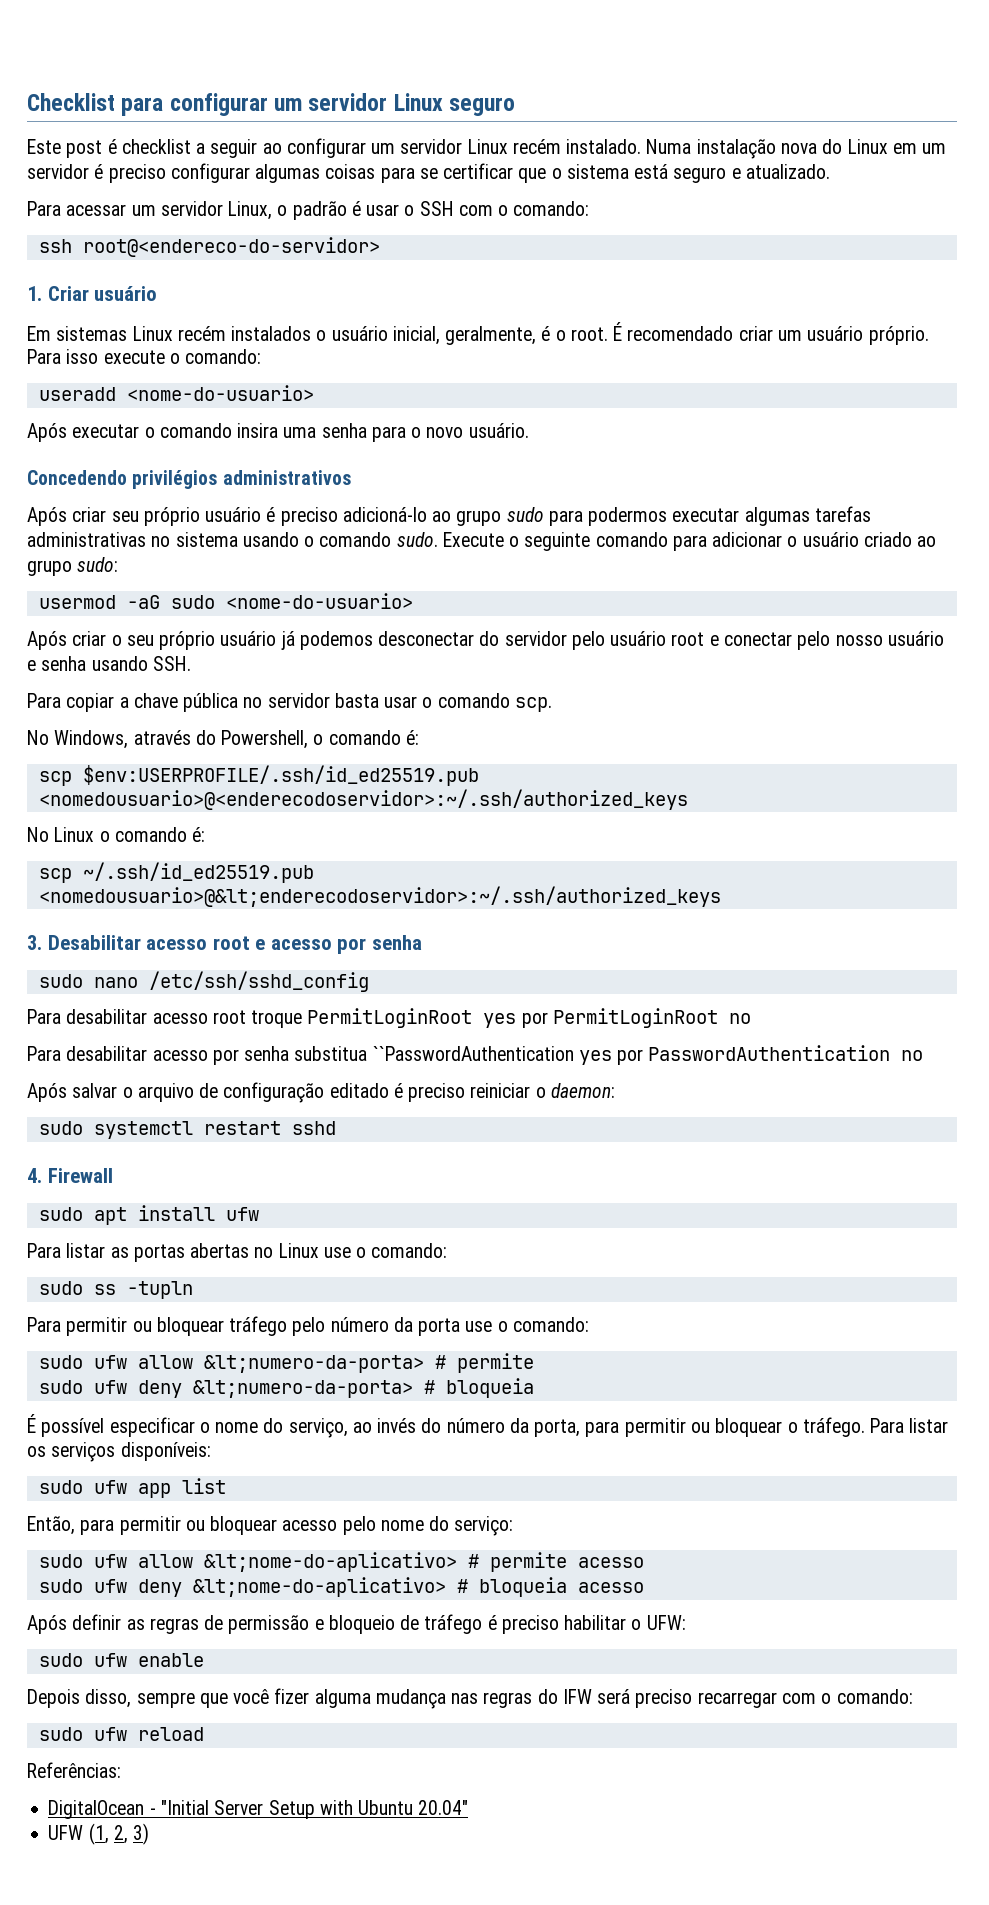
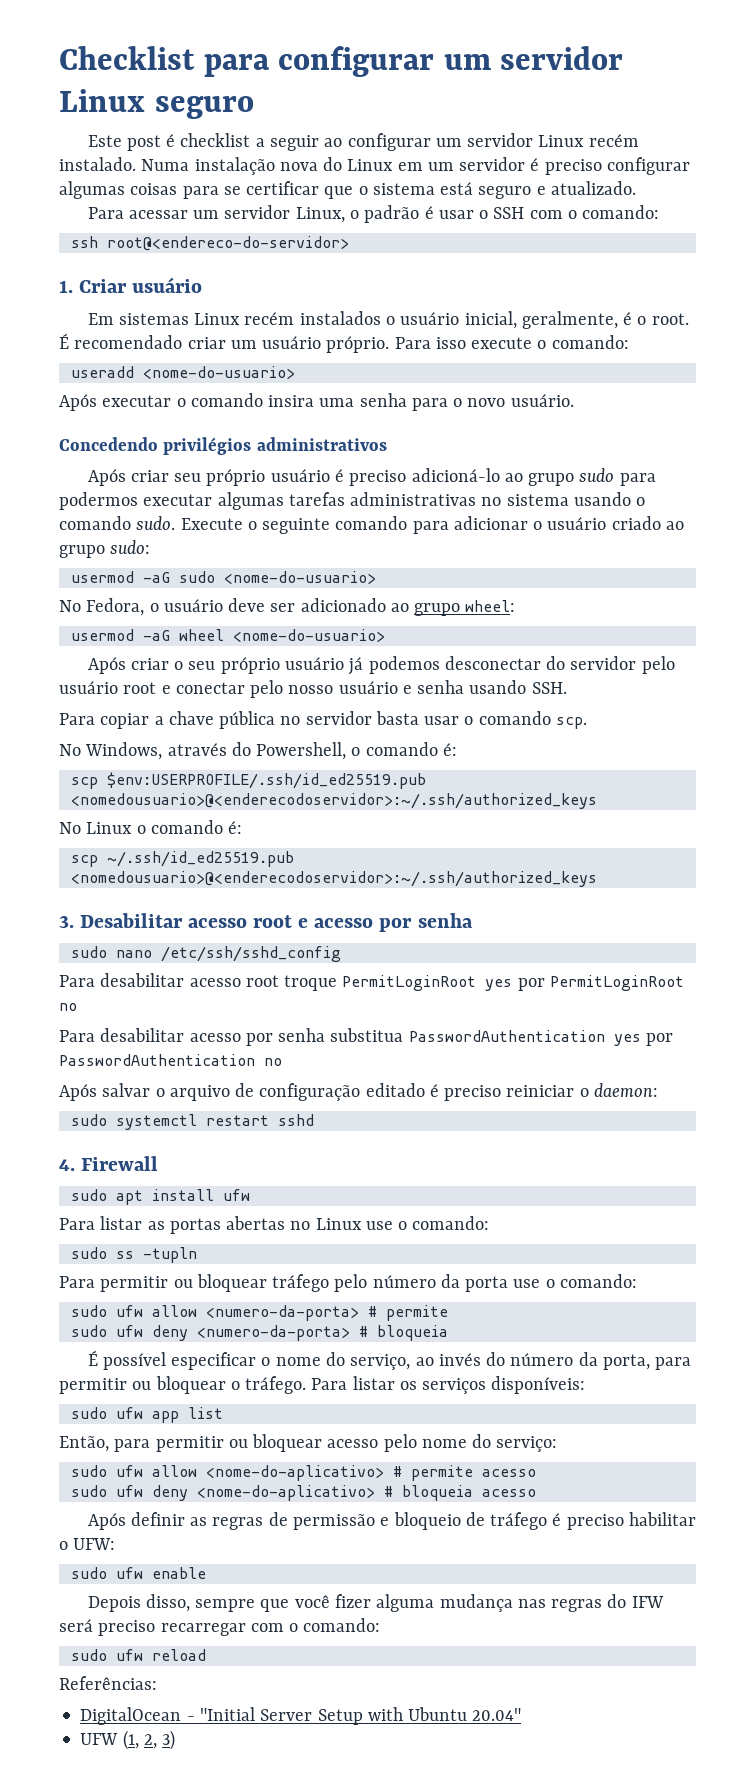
(413, 601) none -> [59,598,516,616] [70,629,385,642] // No Fedora, o usuário deve ser adicionado ao grupo wheel: // usermod -aG wheel <nome-do-usuario>
[38,886,721,907] <nomedousuario>@&lt;enderecodoservidor>:~/.ssh/authorized_keys -> [70,871,597,887] <nomedousuario>@<enderecodoservidor>:~/.ssh/authorized_keys
[372,1046,574,1061] ``PasswordAuthentication -> [408,1030,605,1042] PasswordAuthentication
[203,1355,424,1373] &lt;numero-da-porta> -> [205,1305,359,1321] <numero-da-porta>
[192,1380,413,1398] &lt;numero-da-porta> -> [196,1325,350,1341] <numero-da-porta>
[203,1552,457,1572] &lt;nome-do-aplicativo> -> [205,1465,384,1481] <nome-do-aplicativo>
[192,1577,446,1597] &lt;nome-do-aplicativo> -> [196,1485,375,1501] <nome-do-aplicativo>

